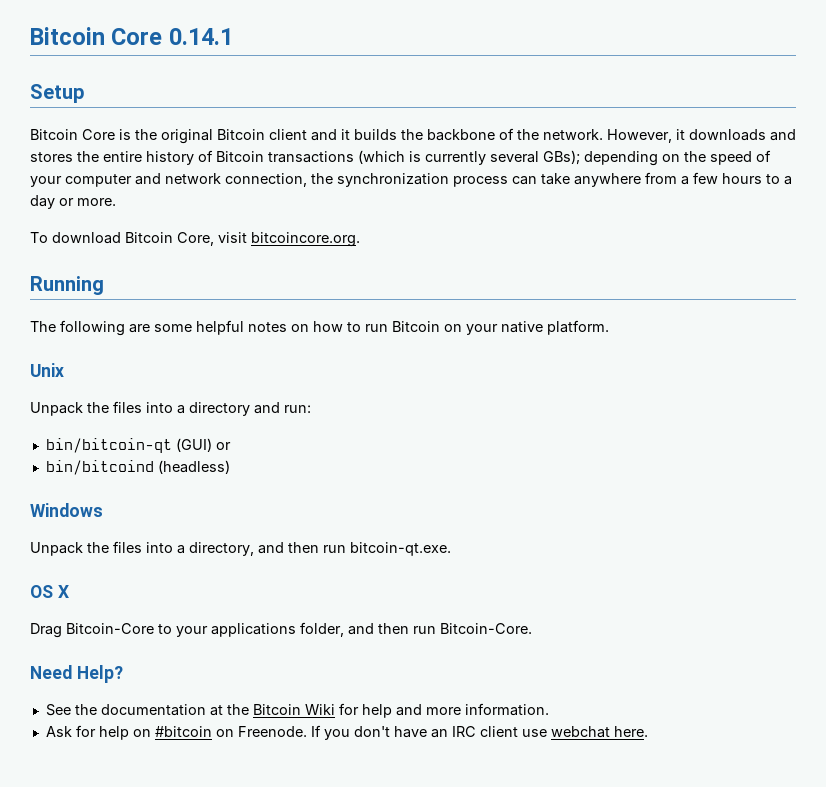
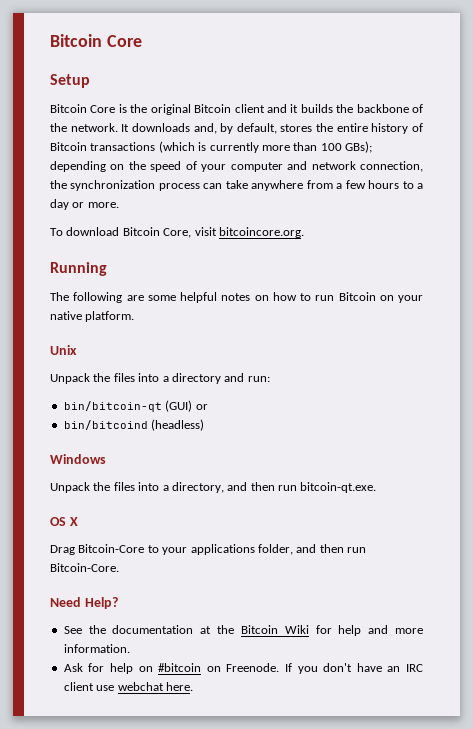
[30,27,233,45] Bitcoin Core 0.14.1 -> [50,34,142,47] Bitcoin Core
[607,129,796,143] However, it downloads and -> [121,123,277,134] It downloads and, by default,
[490,151,539,163] several -> [261,142,342,151] more than 100

